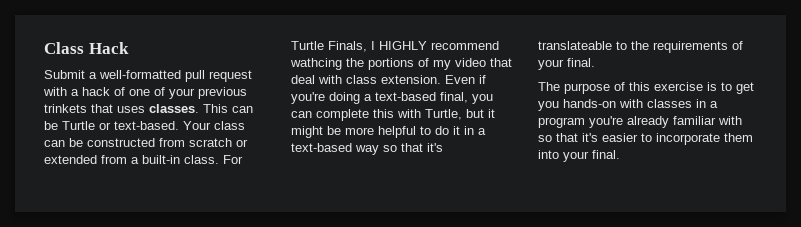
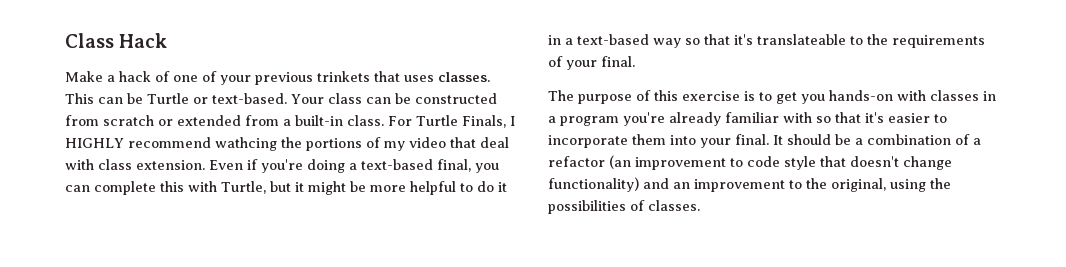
[44,70,252,82] [43,87,67,96] Submit a well-formatted pull request with -> [65,71,103,82] Make
(620, 154) none -> [773,134,981,145] [548,155,952,170] [548,177,951,192] [548,200,700,214] It should be a combination of a refactor (an improvement to code style that doesn't change functionality) and an improvement to the original, using the possibilities of classes.

